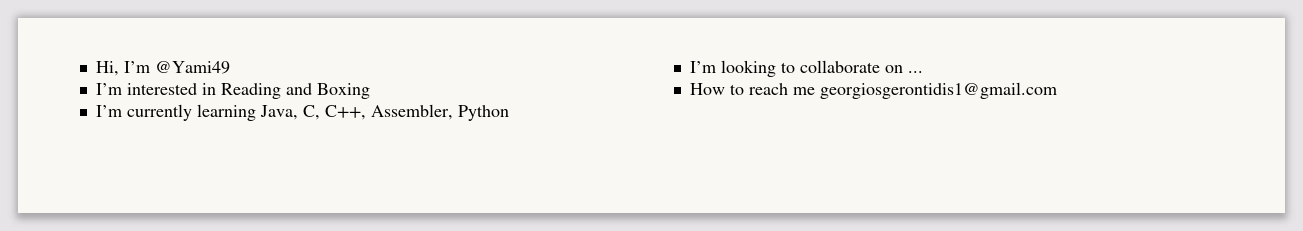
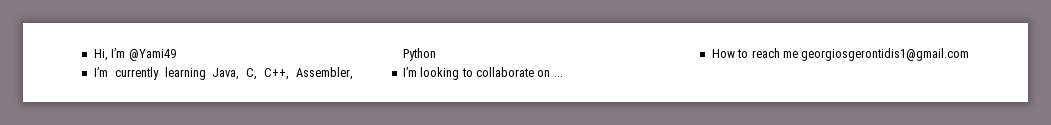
[95,83,370,99] // I’m interested in Reading and Boxing -> (176, 55) none

